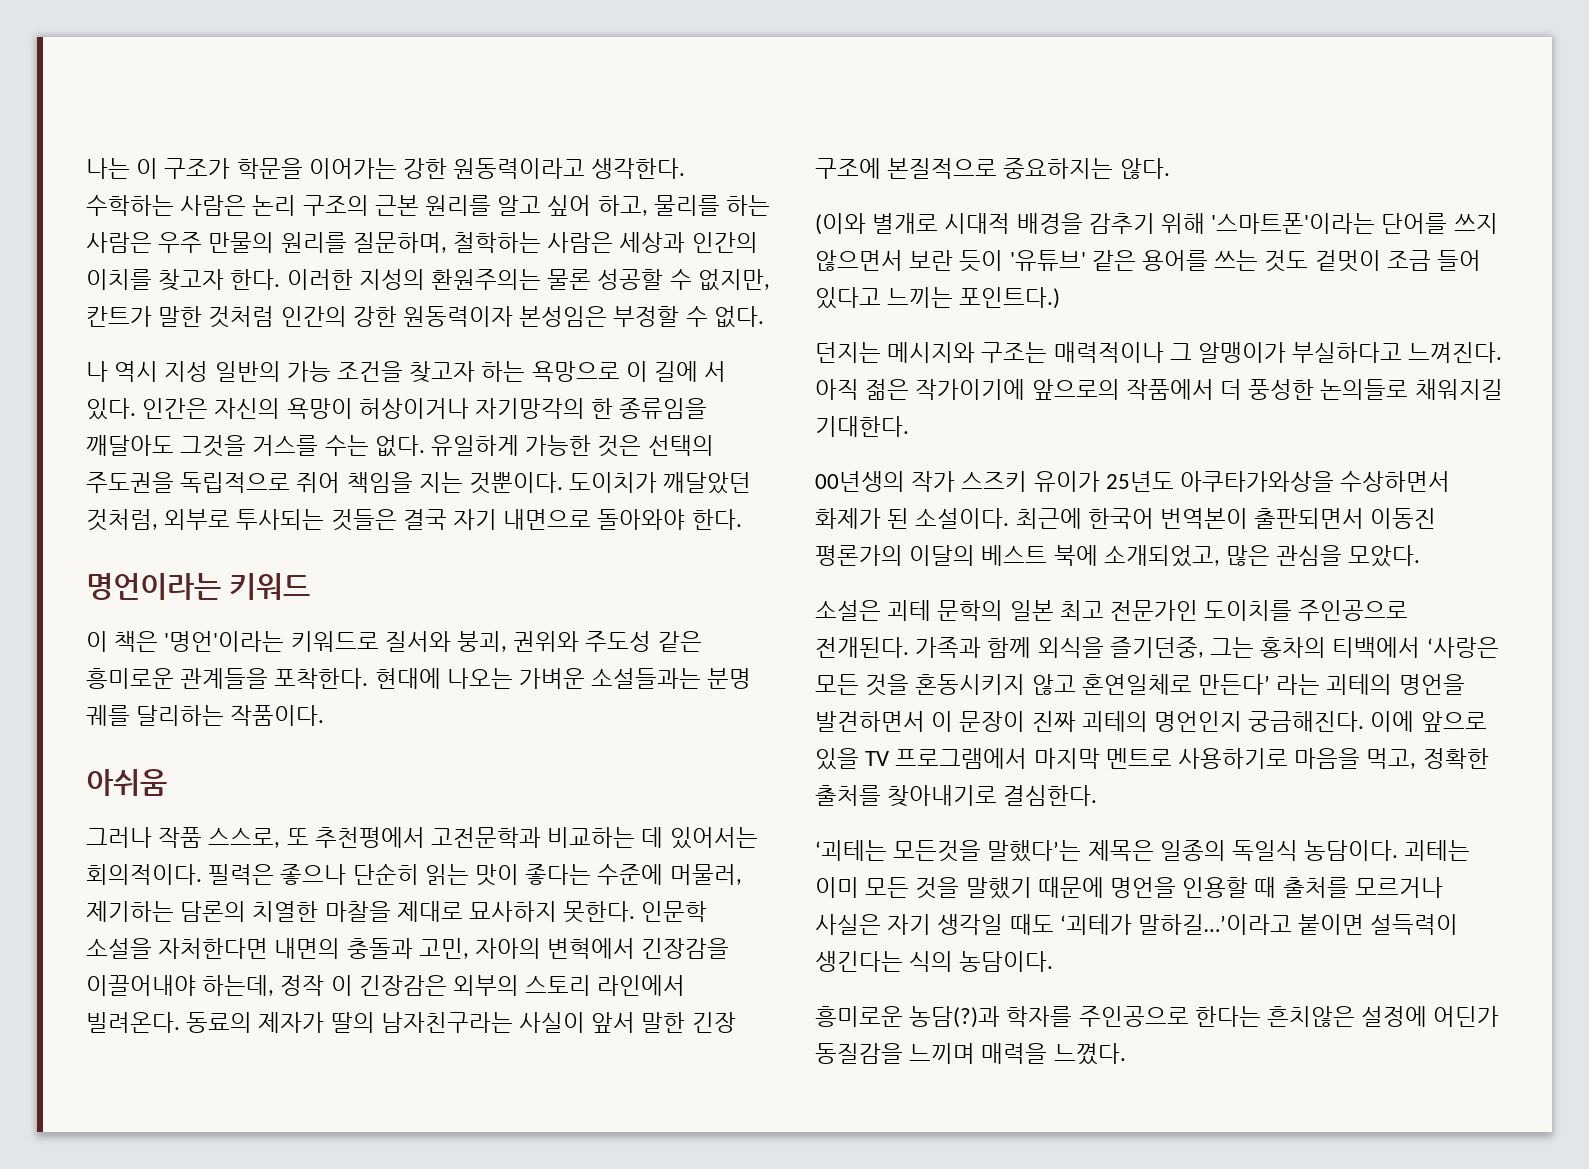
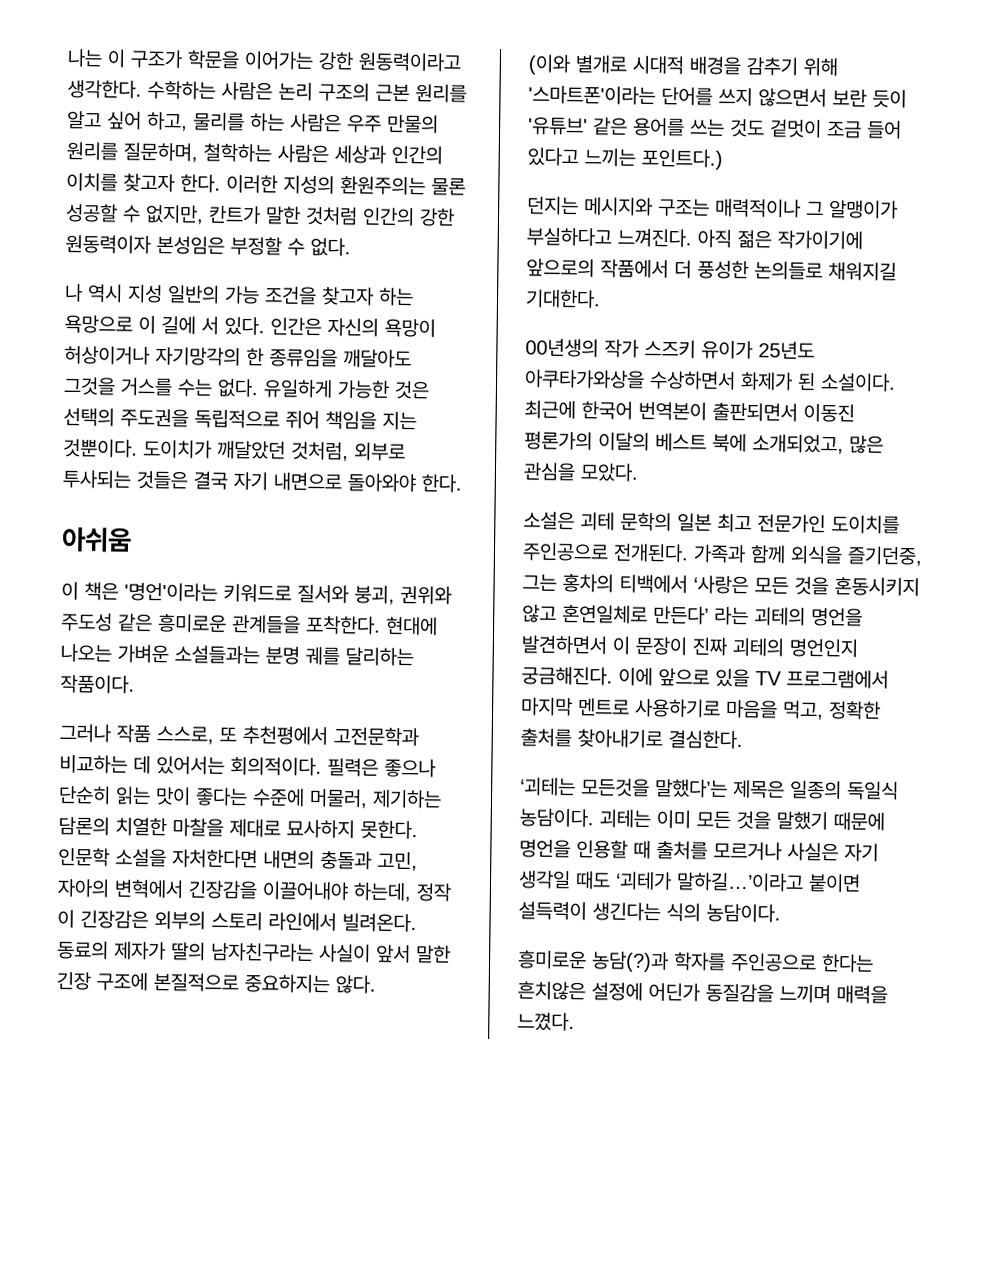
[86,573,310,600] 명언이라는 키워드 -> [61,526,132,553] 아쉬움
[86,769,167,796] // 아쉬움 -> (135, 684) none

